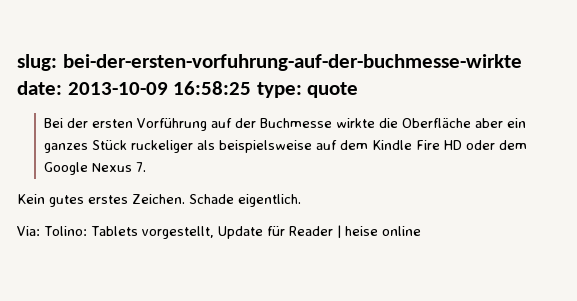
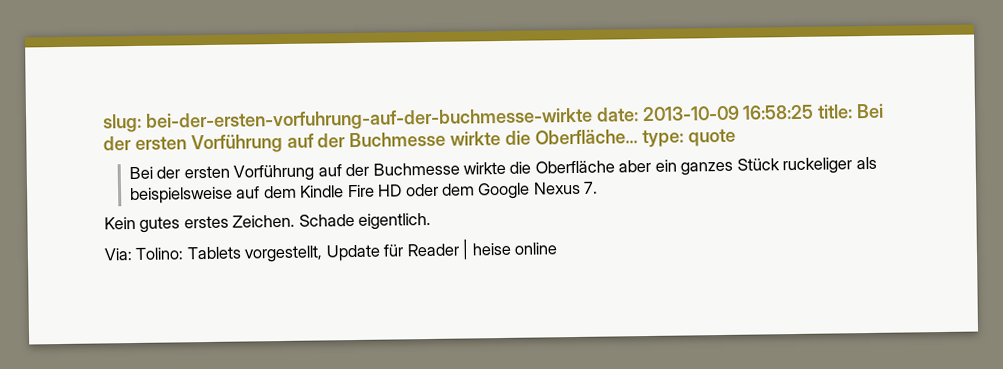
(252, 88) none -> [817,103,885,119] [103,129,638,154] title: Bei der ersten Vorführung auf der Buchmesse wirkte die Oberfläche...

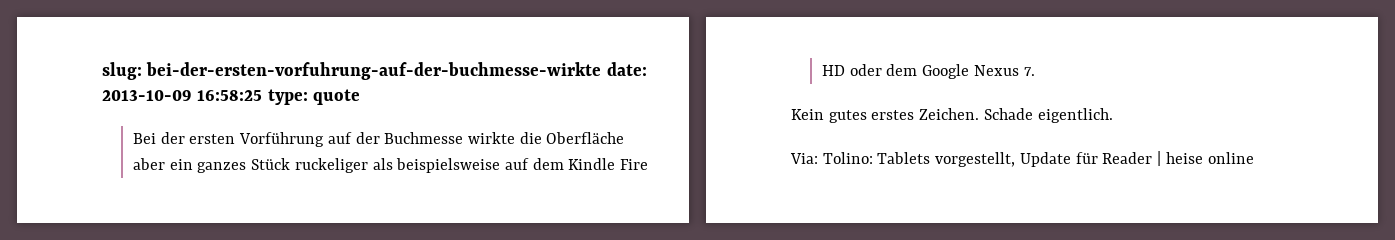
[817,103,885,119] [103,129,638,154] title: Bei der ersten Vorführung auf der Buchmesse wirkte die Oberfläche... -> (263, 95) none

